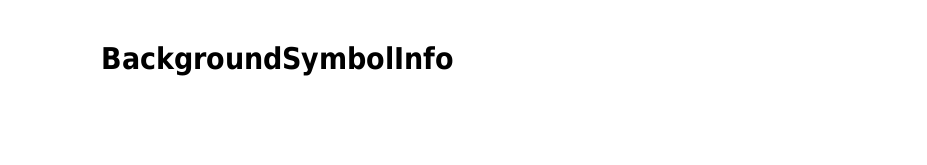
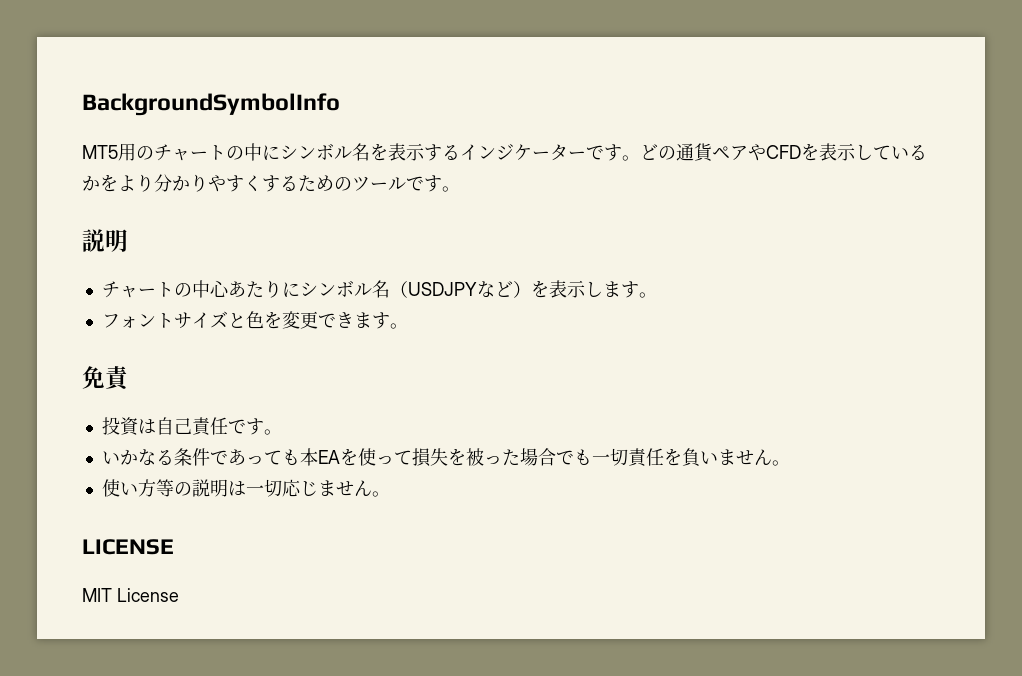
(454, 61) none -> [82,143,927,162] [82,174,460,192] [82,229,128,252] [101,280,657,298] [101,311,408,329] [82,366,130,391] [101,417,282,436] [101,448,790,467] [101,479,390,497] [82,539,174,555] [82,588,179,602] // MT5用のチャートの中にシンボル名を表示するインジケーターです。どの通貨ペアやCFDを表示しているかをより分かりやすくするためのツールです。 // 説明 // チャートの中心あたりにシンボル名（USDJPYなど）を表示します。 // フォントサイズと色を変更できます。 // 免責 // 投資は自己責任です。 // いかなる条件であっても本EAを使って損失を被った場合でも一切責任を負いません。 // 使い方等の説明は一切応じません。 // LICENSE // MIT License

